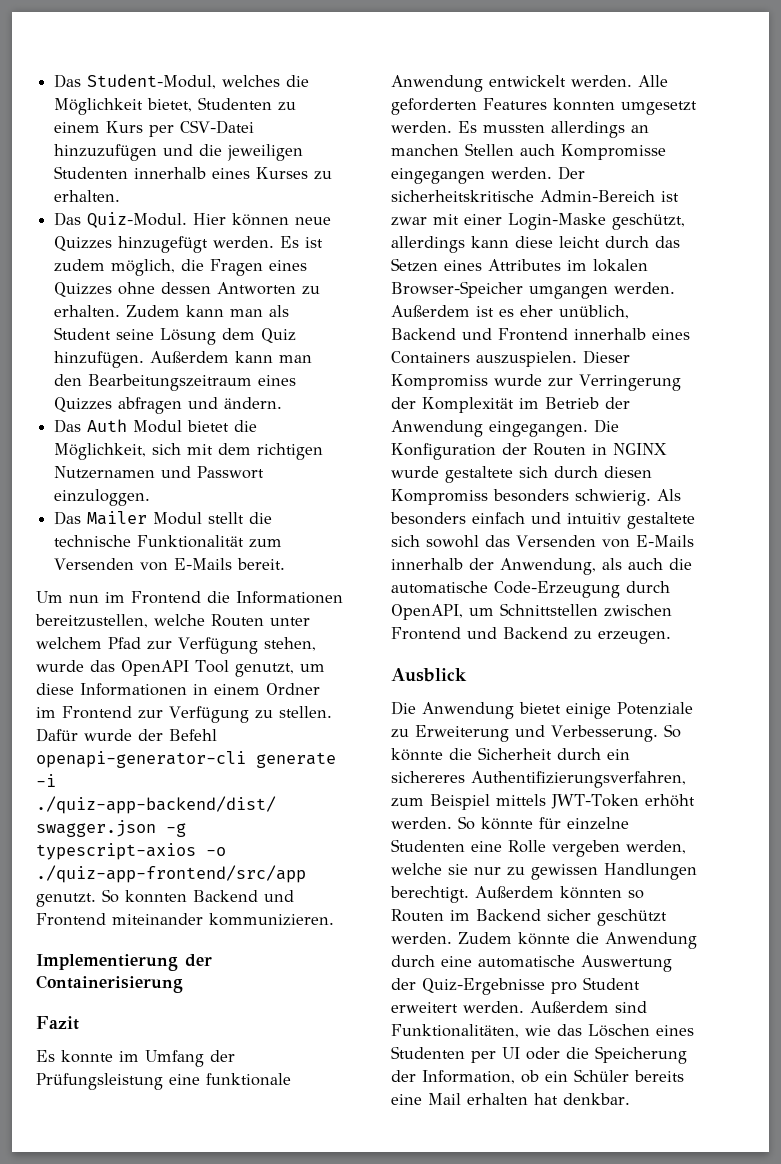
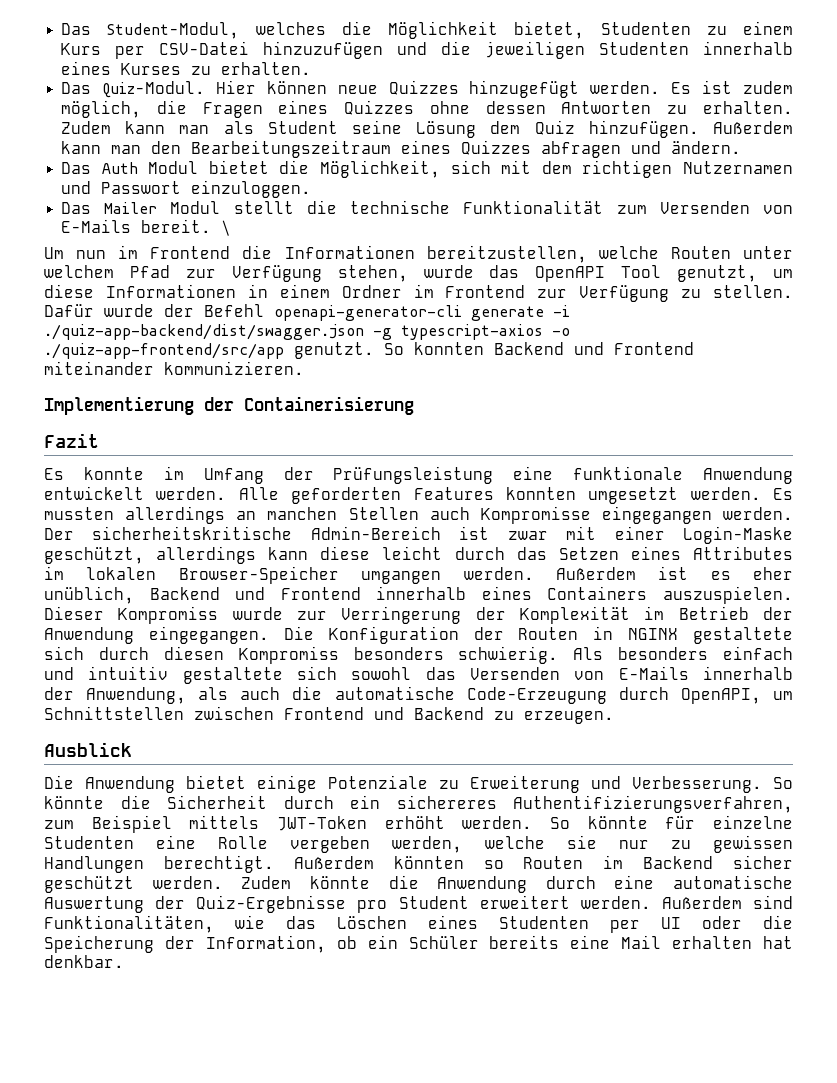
(286, 564) none -> [221,220,232,236] \
[391,466,439,478] wurde -> (679, 634) none

